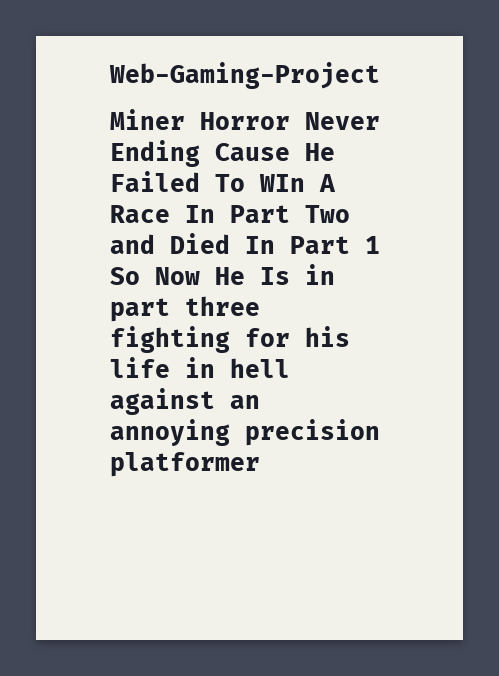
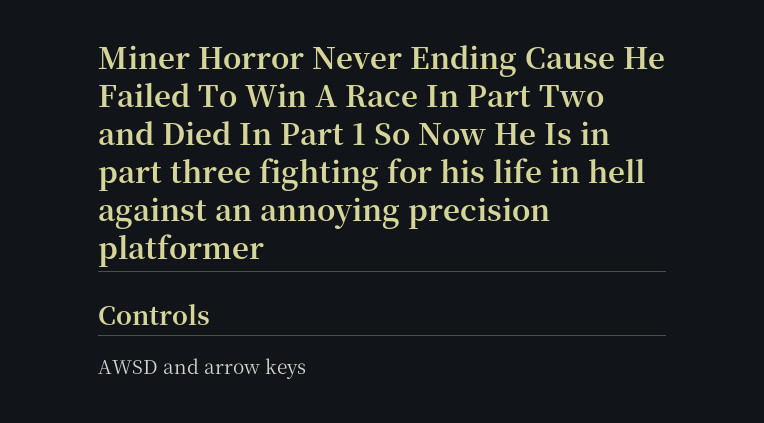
[109,62,380,89] Web-Gaming-Project // -> (98, 57) none
[259,174,305,192] WIn -> [244,83,307,107] Win
(260, 464) none -> [98,304,210,325] [98,358,307,379] // Controls // AWSD and arrow keys

